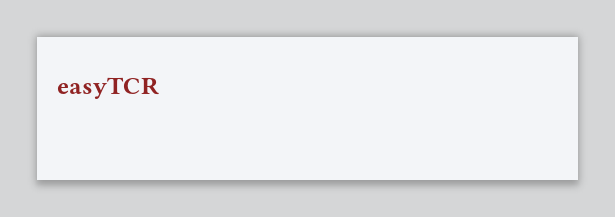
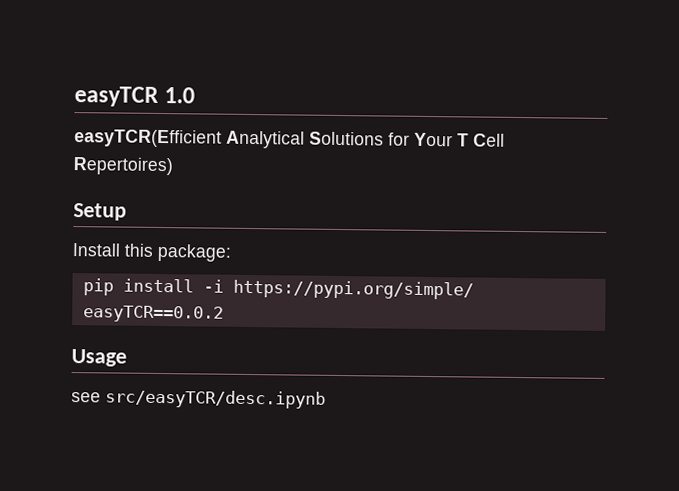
(159, 88) none -> [164,87,196,104] [74,129,505,149] [73,157,173,176] [73,203,127,221] [72,243,232,262] [82,278,474,300] [82,305,224,323] [71,349,127,367] [71,389,326,409] 1.0 // easyTCR(Efficient Analytical Solutions for Your T Cell Repertoires) // Setup // Install this package: // pip install -i https://pypi.org/simple/ easyTCR==0.0.2 // Usage // see src/easyTCR/desc.ipynb

